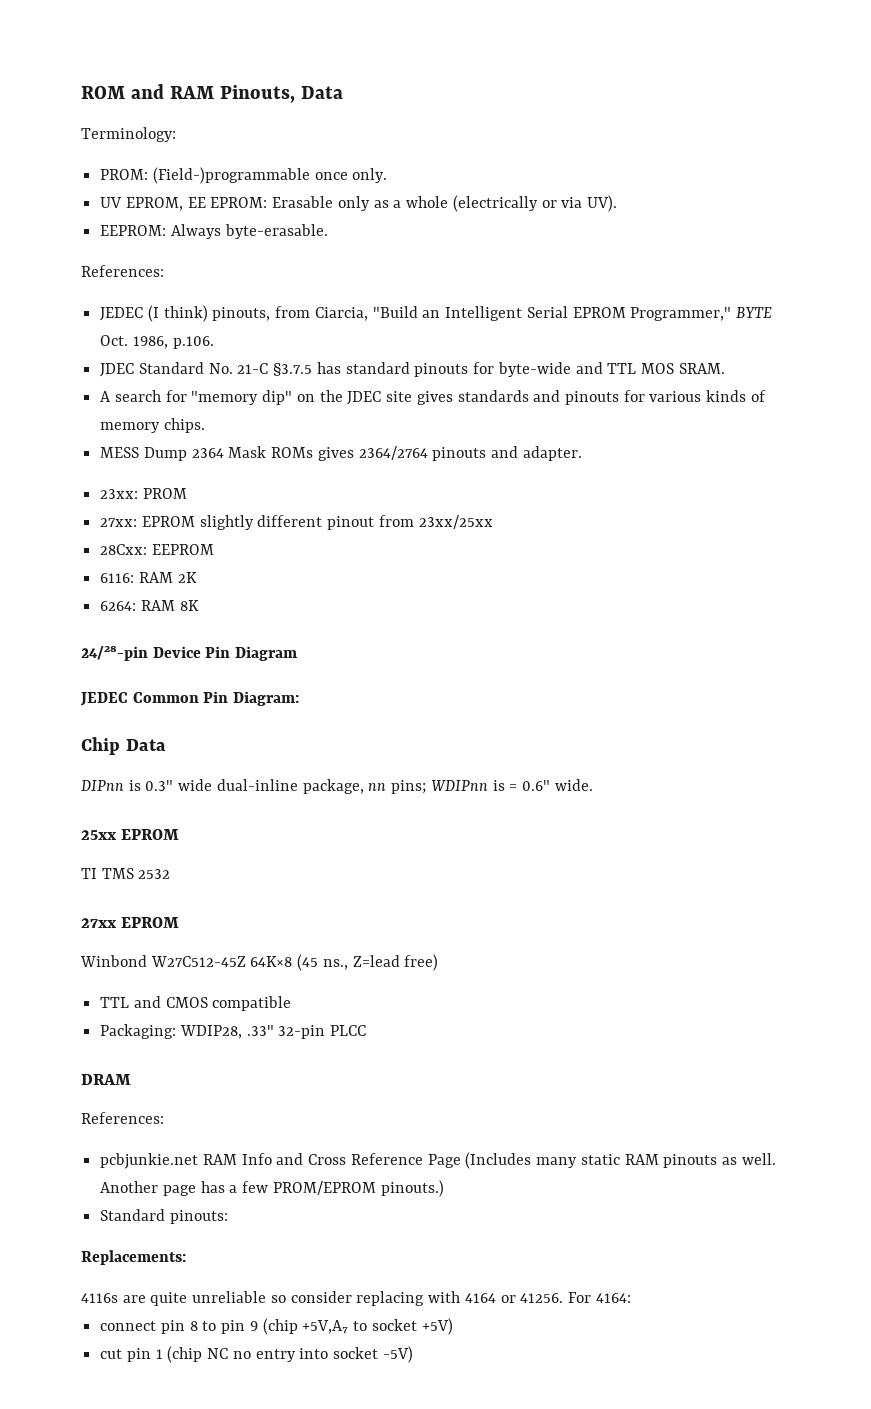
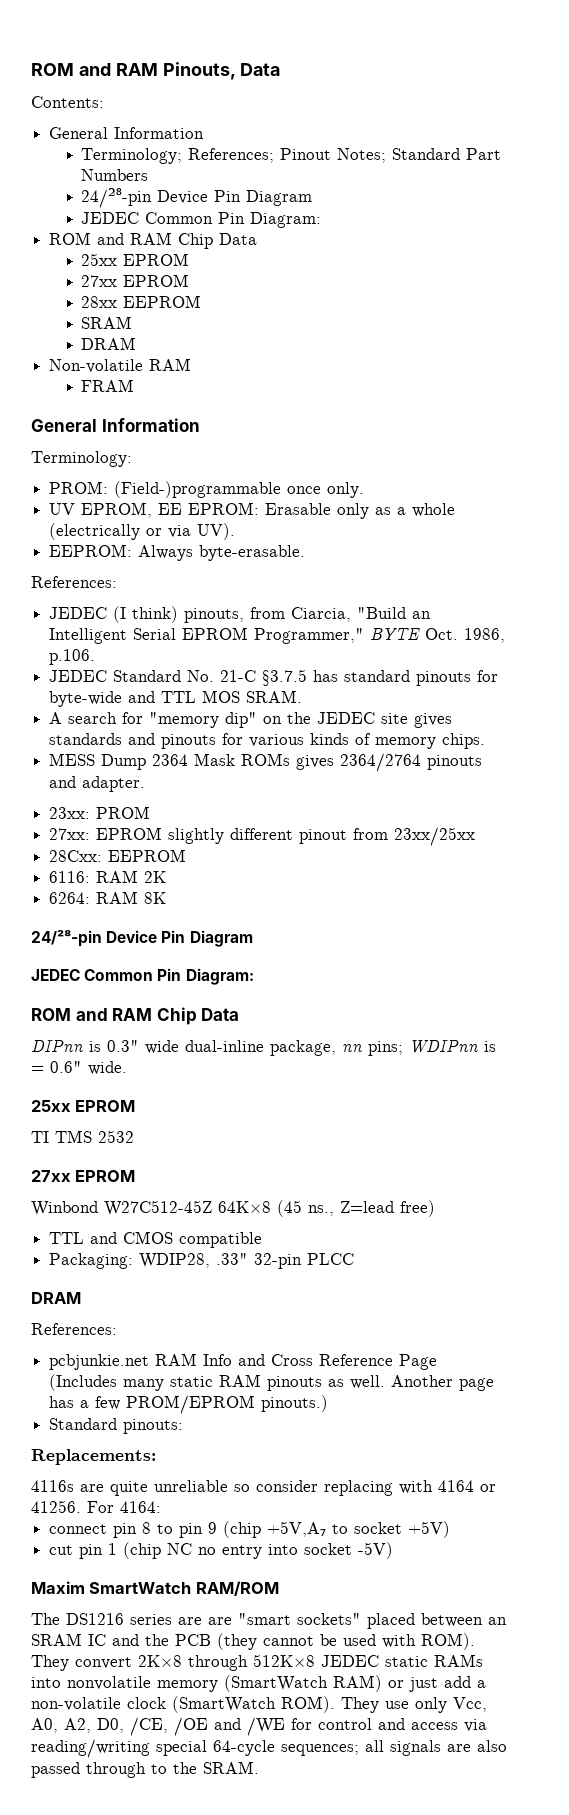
(343, 92) none -> [31,96,104,108] [49,127,205,139] [81,148,502,164] [81,169,149,181] [81,188,313,208] [81,212,322,228] [49,232,258,249] [81,253,190,266] [81,274,190,287] [81,295,202,308] [81,316,133,329] [81,337,137,350] [49,358,192,373] [81,379,135,392] [31,418,200,432] // Contents: // General Information // Terminology; References; Pinout Notes; Standard Part Numbers // 24/²⁸-pin Device Pin Diagram // JEDEC Common Pin Diagram: // ROM and RAM Chip Data // 25xx EPROM // 27xx EPROM // 28xx EEPROM // SRAM // DRAM // Non-volatile RAM // FRAM // General Information
[100,363,135,377] JDEC -> [49,670,108,682] JEDEC
[347,391,382,405] JDEC -> [317,712,376,724] JEDEC
(300, 698) none -> [31,1008,153,1021] ROM and RAM
(413, 1354) none -> [31,1581,279,1596] [31,1613,507,1629] [31,1633,475,1650] [31,1654,483,1671] [31,1675,486,1692] [31,1696,487,1713] [31,1717,487,1736] [31,1739,507,1758] [31,1761,259,1778] // Maxim SmartWatch RAM/ROM // The DS1216 series are are "smart sockets" placed between an SRAM IC and the PCB (they cannot be used with ROM). They convert 2K×8 through 512K×8 JEDEC static RAMs into nonvolatile memory (SmartWatch RAM) or just add a non-volatile clock (SmartWatch ROM). They use only Vcc, A0, A2, D0, /CE, /OE and /WE for control and access via reading/writing special 64-cycle sequences; all signals are also passed through to the SRAM.

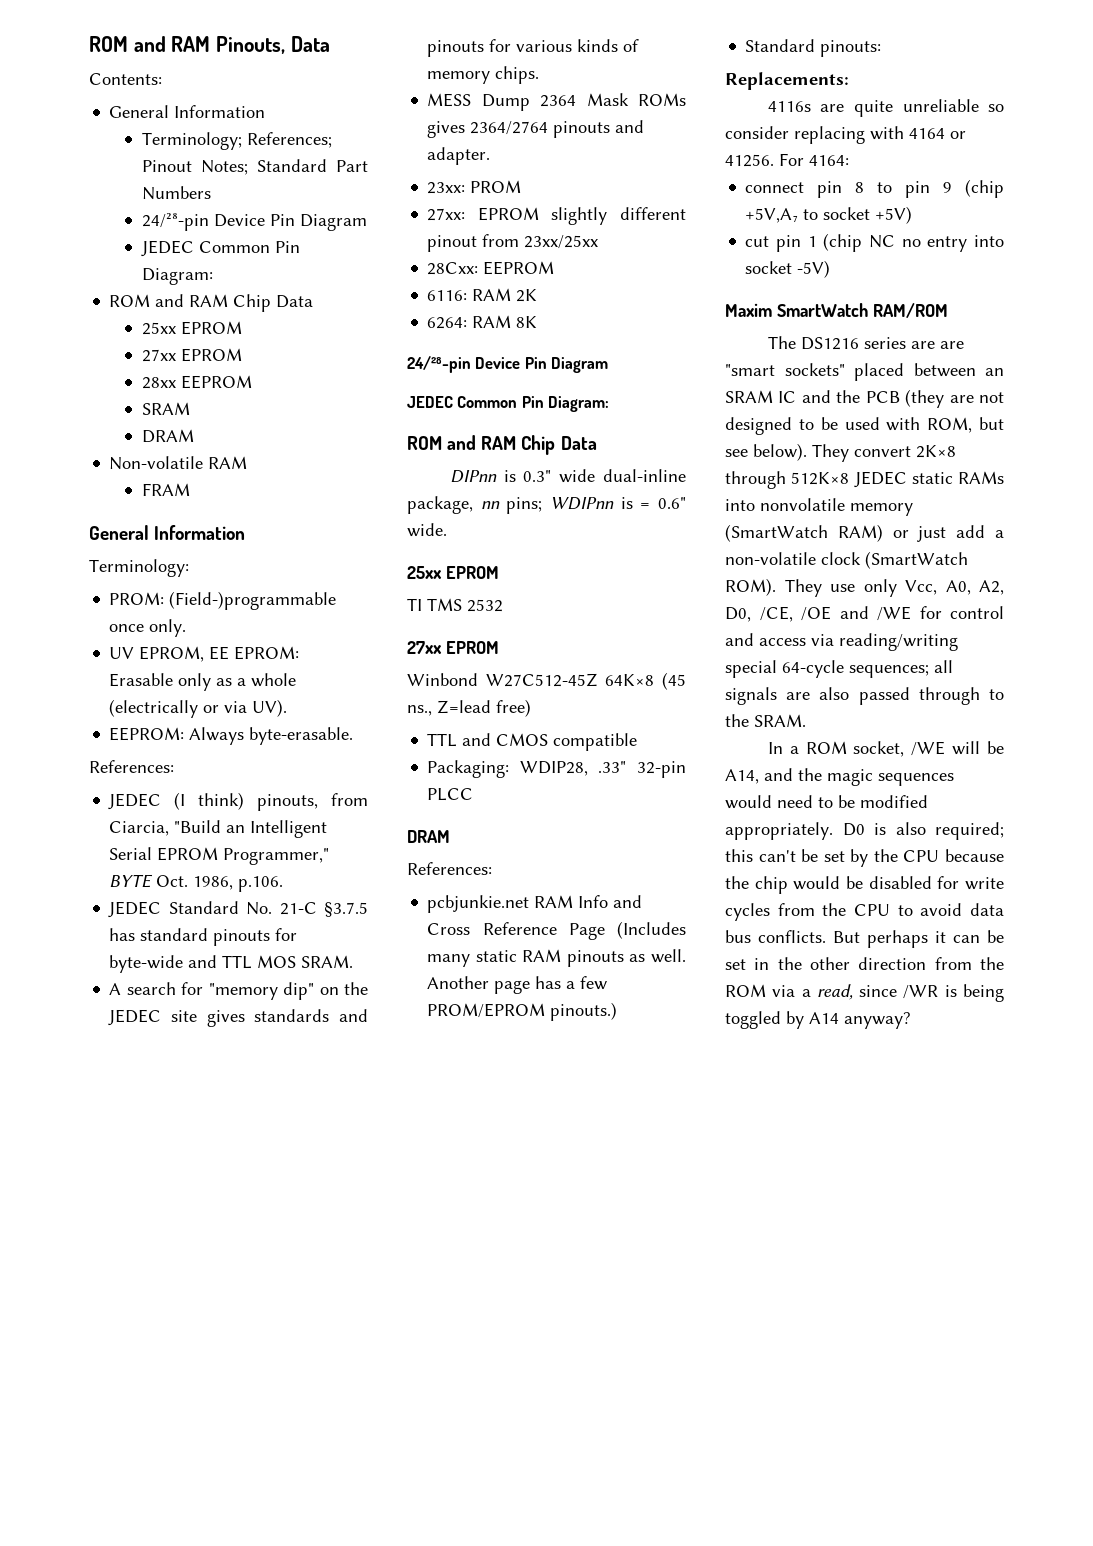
[263,1633,475,1650] cannot be used with ROM). -> [949,392,1004,403] [725,417,1004,435] [725,443,807,461] are not designed to be used with ROM, but see below).
(259, 1767) none -> [767,741,1004,757] [725,768,954,786] [725,795,928,809] [725,822,1004,840] [725,849,1004,867] [725,876,1004,894] [725,903,1004,921] [725,930,1004,948] [725,957,1004,970] [725,984,1004,1002] [725,1011,911,1029] // In a ROM socket, /WE will be A14, and the magic sequences would need to be modified appropriately. D0 is also required; this can't be set by the CPU because the chip would be disabled for write cycles from the CPU to avoid data bus conflicts. But perhaps it can be set in the other direction from the ROM via a read, since /WR is being toggled by A14 anyway?

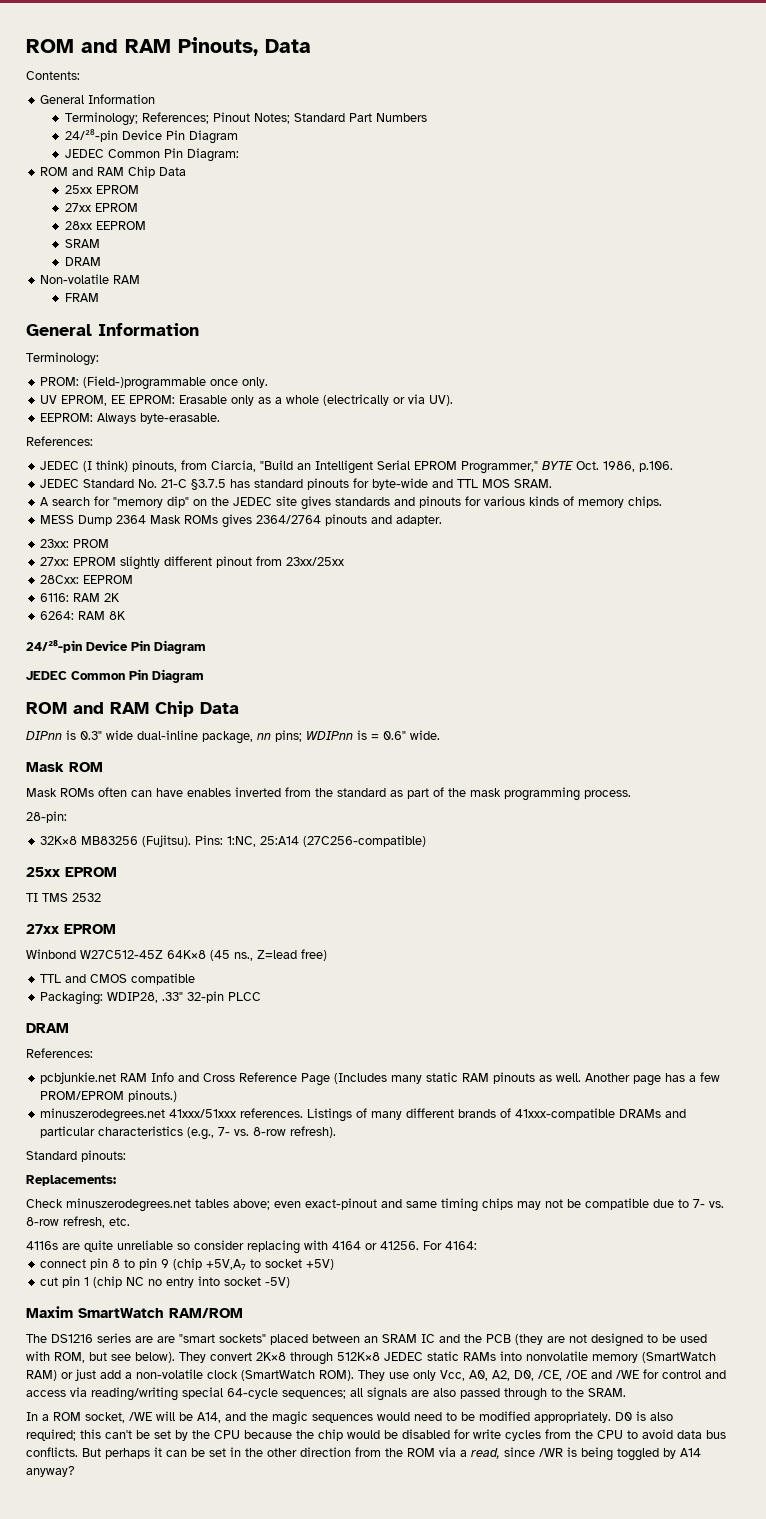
[548,396,610,412] Diagram: -> [152,669,204,683] Diagram
(447, 530) none -> [26,762,103,772] [26,787,631,801] [26,811,67,823] [40,835,427,847] // Mask ROM // Mask ROMs often can have enables inverted from the standard as part of the mask programming process. // 28-pin: // 32K×8 MB83256 (Fujitsu). Pins: 1:NC, 25:A14 (27C256-compatible)
[745,39,882,57] [725,72,849,90] Standard pinouts: // Replacements: -> [40,1108,687,1122] [40,1126,337,1140] [26,1150,126,1162] [26,1175,116,1186] [26,1198,724,1212] [26,1216,130,1228] minuszerodegrees.net 41xxx/51xxx references. Listings of many different brands of 41xxx-compatible DRAMs and particular characteristics (e.g., 7- vs. 8-row refresh). // Standard pinouts: // Replacements: // Check minuszerodegrees.net tables above; even exact-pinout and same timing chips may not be compatible due to 7- vs. 8-row refresh, etc.

